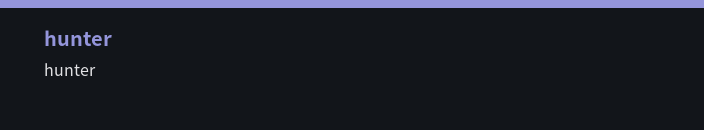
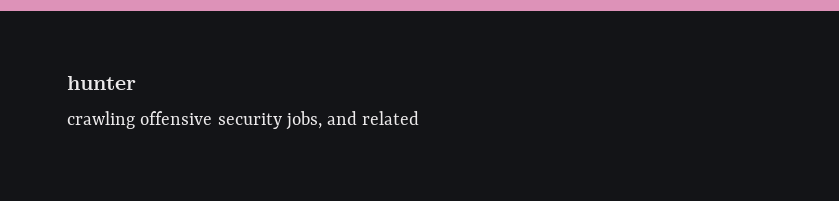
[44,63,96,76] hunter -> [67,111,420,130] crawling offensive security jobs, and related

